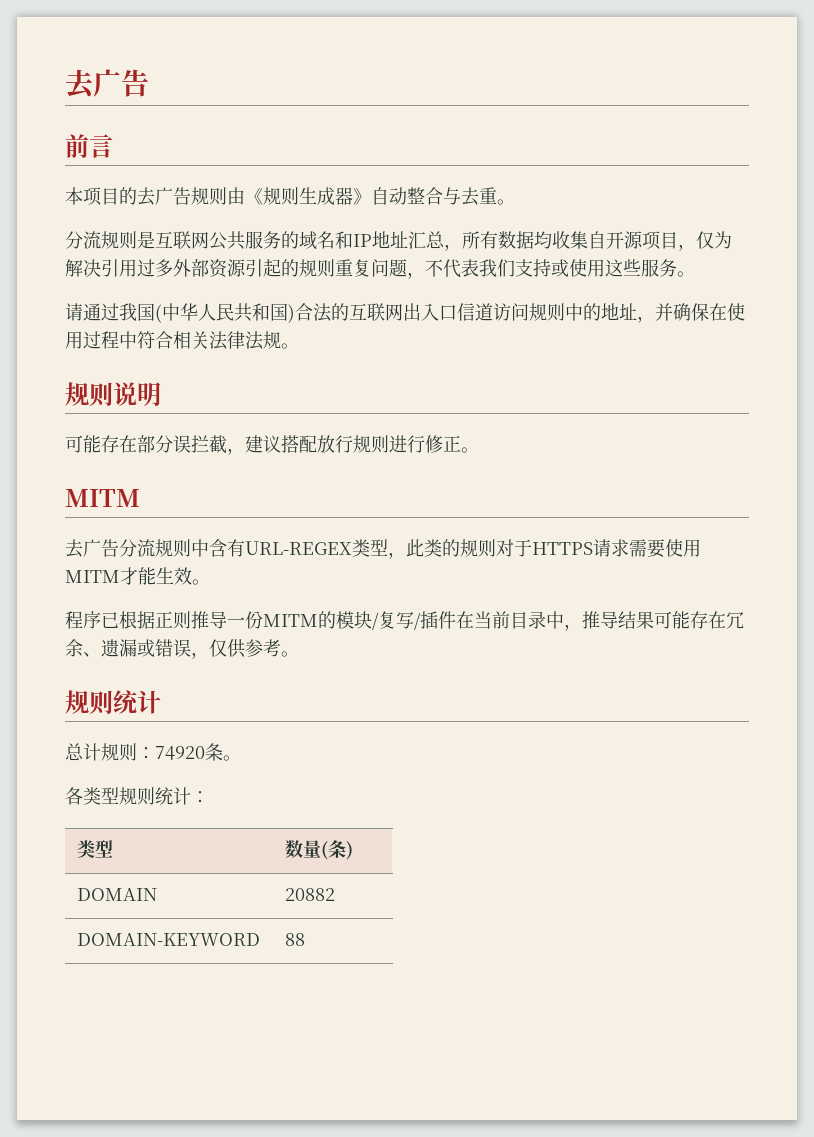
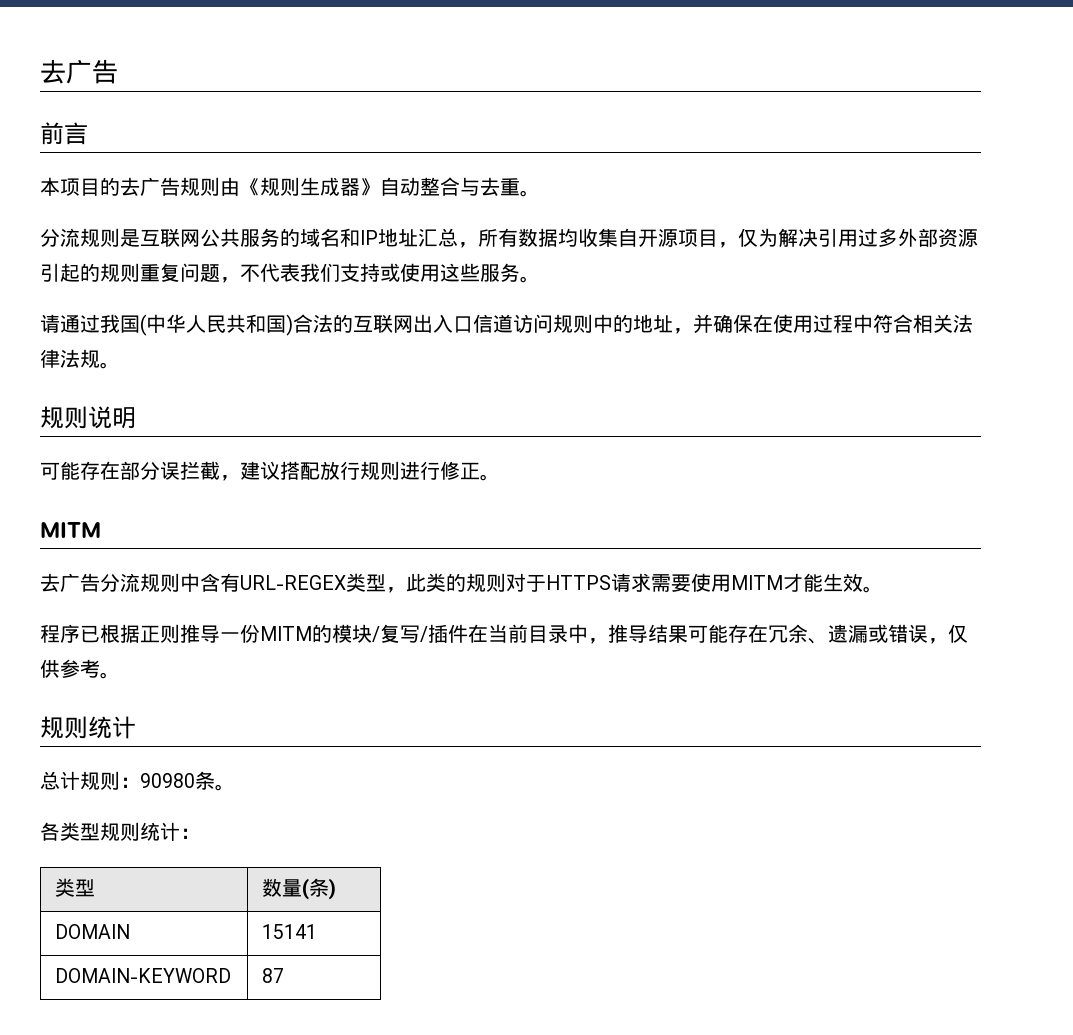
[155,746,205,760] 74920 -> [140,773,195,788] 90980
[285,888,336,901] 20882 -> [262,924,318,939] 15141
[285,933,306,946] 88 -> [262,968,285,983] 87

